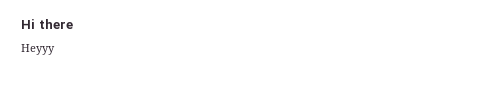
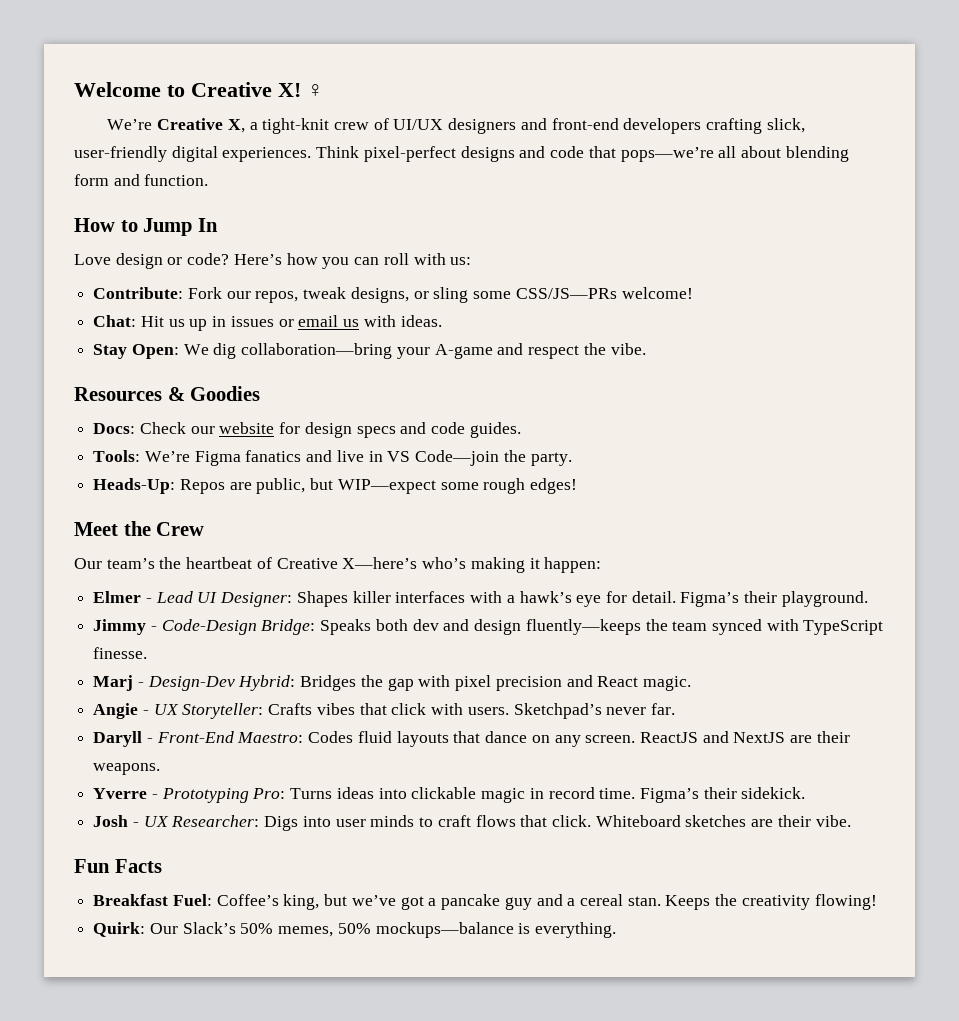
[21,19,73,29] [21,44,55,55] Hi there // Heyyy -> [74,82,324,97] [107,118,805,134] [74,146,849,162] [74,174,209,186] [74,218,218,236] [74,253,472,269] [93,287,693,303] [93,315,442,331] [93,343,646,359] [74,386,261,401] [93,422,521,438] [93,450,572,466] [93,478,578,494] [74,521,205,536] [74,557,602,573] [93,591,868,607] [93,619,884,635] [93,647,148,659] [93,675,691,691] [93,703,675,719] [93,731,850,747] [93,763,161,775] [93,787,806,803] [93,815,851,831] [74,859,162,873] [93,894,877,910] [93,922,617,938] Welcome to Creative X! ♀ // We’re Creative X, a tight-knit crew of UI/UX designers and front-end developers crafting slick, user-friendly digital experiences. Think pixel-perfect designs and code that pops—we’re all about blending form and function. // How to Jump In // Love design or code? Here’s how you can roll with us: // Contribute: Fork our repos, tweak designs, or sling some CSS/JS—PRs welcome! // Chat: Hit us up in issues or email us with ideas. // Stay Open: We dig collaboration—bring your A-game and respect the vibe. // Resources & Goodies // Docs: Check our website for design specs and code guides. // Tools: We’re Figma fanatics and live in VS Code—join the party. // Heads-Up: Repos are public, but WIP—expect some rough edges! // Meet the Crew // Our team’s the heartbeat of Creative X—here’s who’s making it happen: // Elmer - Lead UI Designer: Shapes killer interfaces with a hawk’s eye for detail. Figma’s their playground. // Jimmy - Code-Design Bridge: Speaks both dev and design fluently—keeps the team synced with TypeScript finesse. // Marj - Design-Dev Hybrid: Bridges the gap with pixel precision and React magic. // Angie - UX Storyteller: Crafts vibes that click with users. Sketchpad’s never far. // Daryll - Front-End Maestro: Codes fluid layouts that dance on any screen. ReactJS and NextJS are their weapons. // Yverre - Prototyping Pro: Turns ideas into clickable magic in record time. Figma’s their sidekick. // Josh - UX Researcher: Digs into user minds to craft flows that click. Whiteboard sketches are their vibe. // Fun Facts // Breakfast Fuel: Coffee’s king, but we’ve got a pancake guy and a cereal stan. Keeps the creativity flowing! // Quirk: Our Slack’s 50% memes, 50% mockups—balance is everything.

